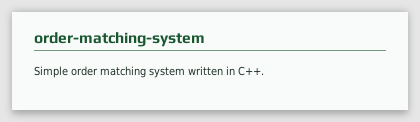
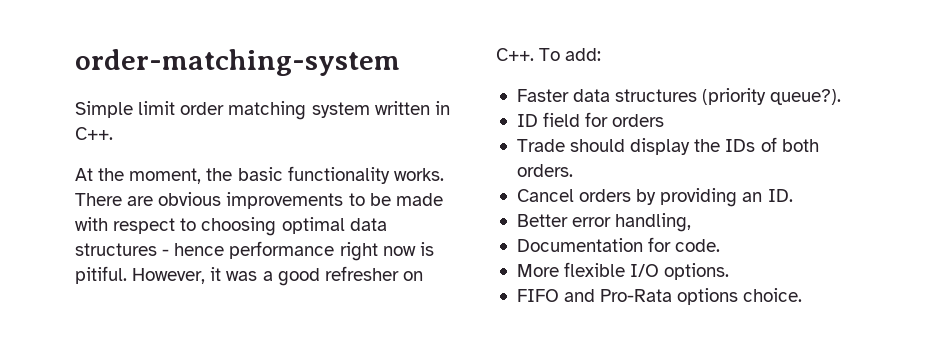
(68, 72) none -> [138,101,176,115] limit
(264, 71) none -> [75,166,444,184] [75,192,443,209] [75,217,387,236] [75,241,434,261] [75,266,423,286] [496,48,602,61] [516,88,842,105] [516,112,665,127] [516,137,819,155] [516,164,573,177] [516,188,793,207] [516,213,692,232] [516,237,721,252] [516,262,730,280] [516,288,803,305] // At the moment, the basic functionality works. There are obvious improvements to be made with respect to choosing optimal data structures - hence performance right now is pitiful. However, it was a good refresher on C++. To add: // Faster data structures (priority queue?). // ID field for orders // Trade should display the IDs of both orders. // Cancel orders by providing an ID. // Better error handling, // Documentation for code. // More flexible I/O options. // FIFO and Pro-Rata options choice.

